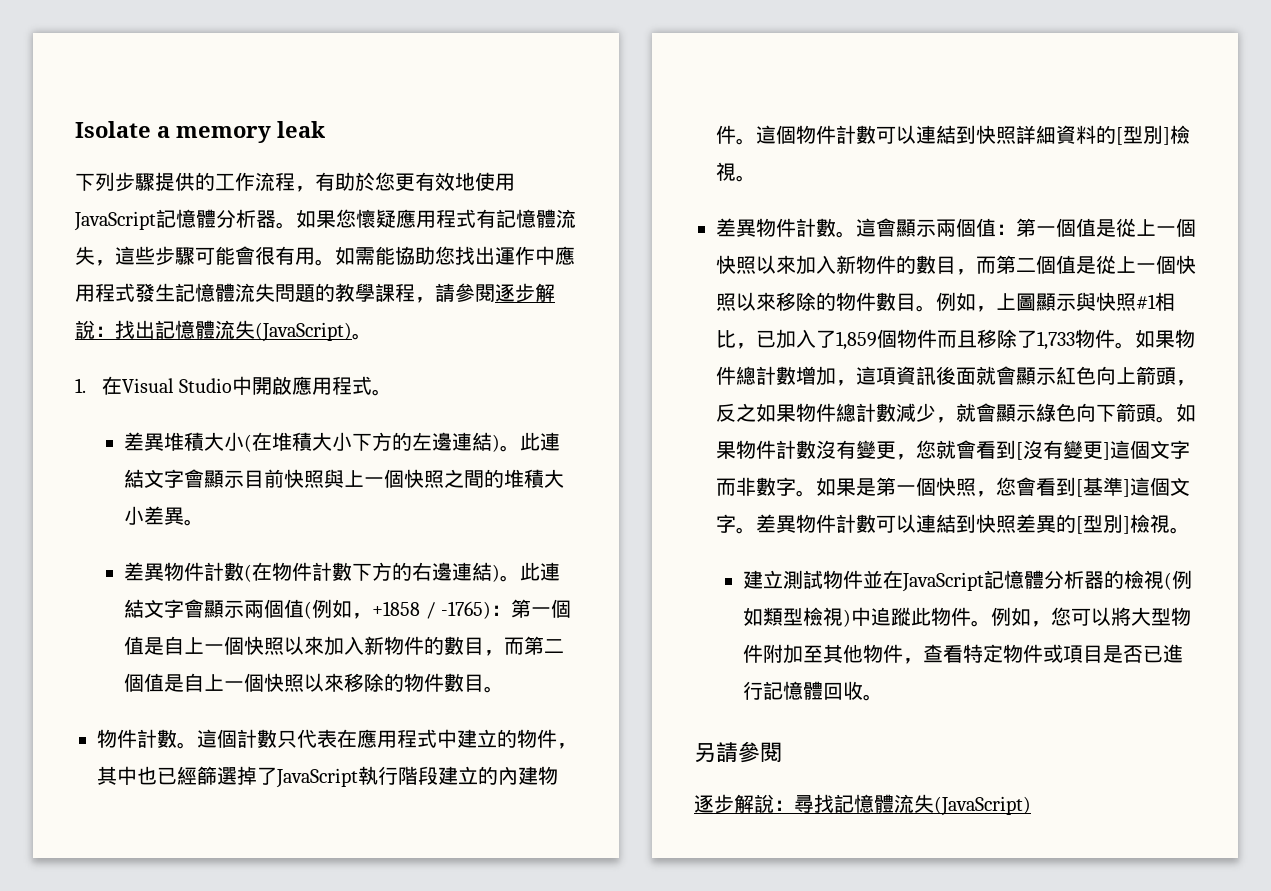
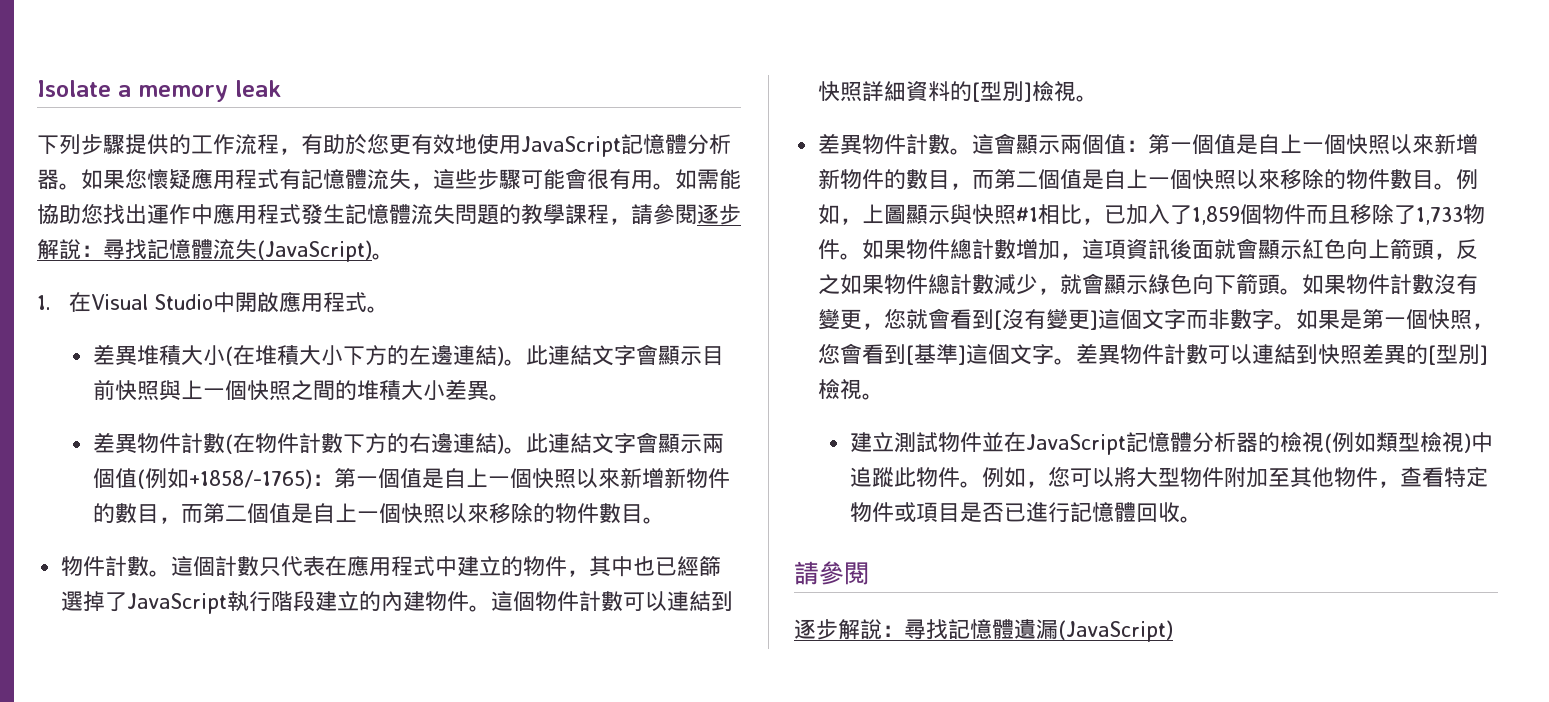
[115,320,155,339] 找出 -> [103,239,147,260] 尋找
[352,599,571,619] [124,636,365,656] ，+1858 / -1765)：第一個值是自上一個快照以來加入 -> [188,468,664,489] +1858/-1765)：第一個值是自上一個快照以來新增
[1116,218,1196,237] [716,255,1116,275] 從上一個快照以來加入新物件的數目，而第二個值是從 -> [1258,134,1479,155] [818,169,1127,190] 自上一個快照以來新增新物件的數目，而第二個值是自
[694,743,716,763] 另 -> (1202, 519) none
[894,794,934,813] 流失 -> [1014,619,1058,640] 遺漏

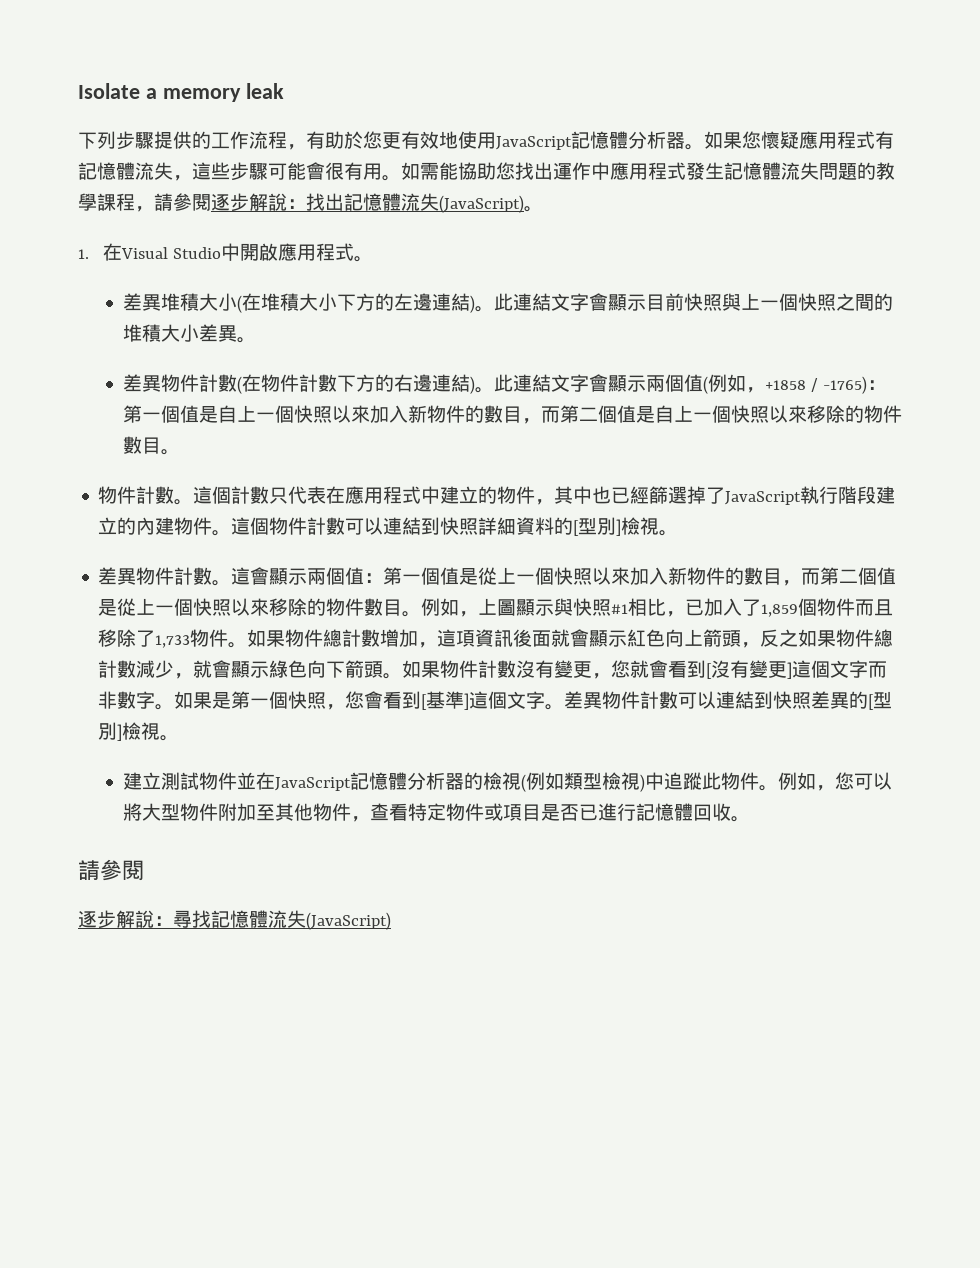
[103,239,147,260] 尋找 -> [306,193,344,211] 找出
[188,468,664,489] +1858/-1765)：第一個值是自上一個快照以來新增 -> [745,376,886,394] [122,405,408,423] ，+1858 / -1765)：第一個值是自上一個快照以來加入
[1258,134,1479,155] [818,169,1127,190] 自上一個快照以來新增新物件的數目，而第二個值是自 -> [478,567,897,586] [98,598,137,616] 從上一個快照以來加入新物件的數目，而第二個值是從
[1014,619,1058,640] 遺漏 -> [268,910,306,928] 流失

